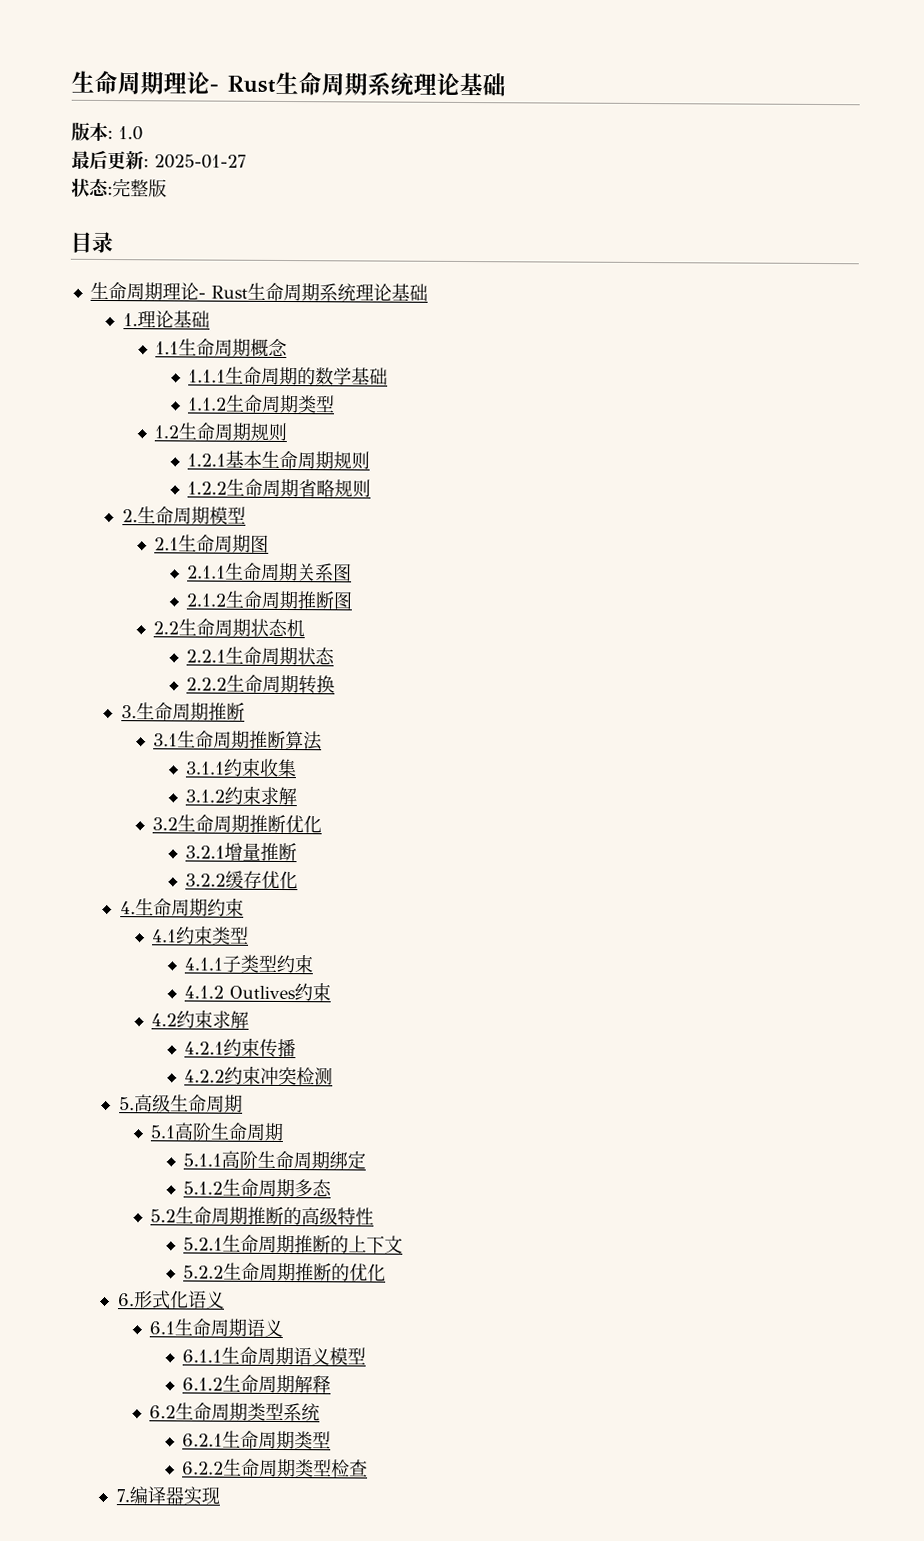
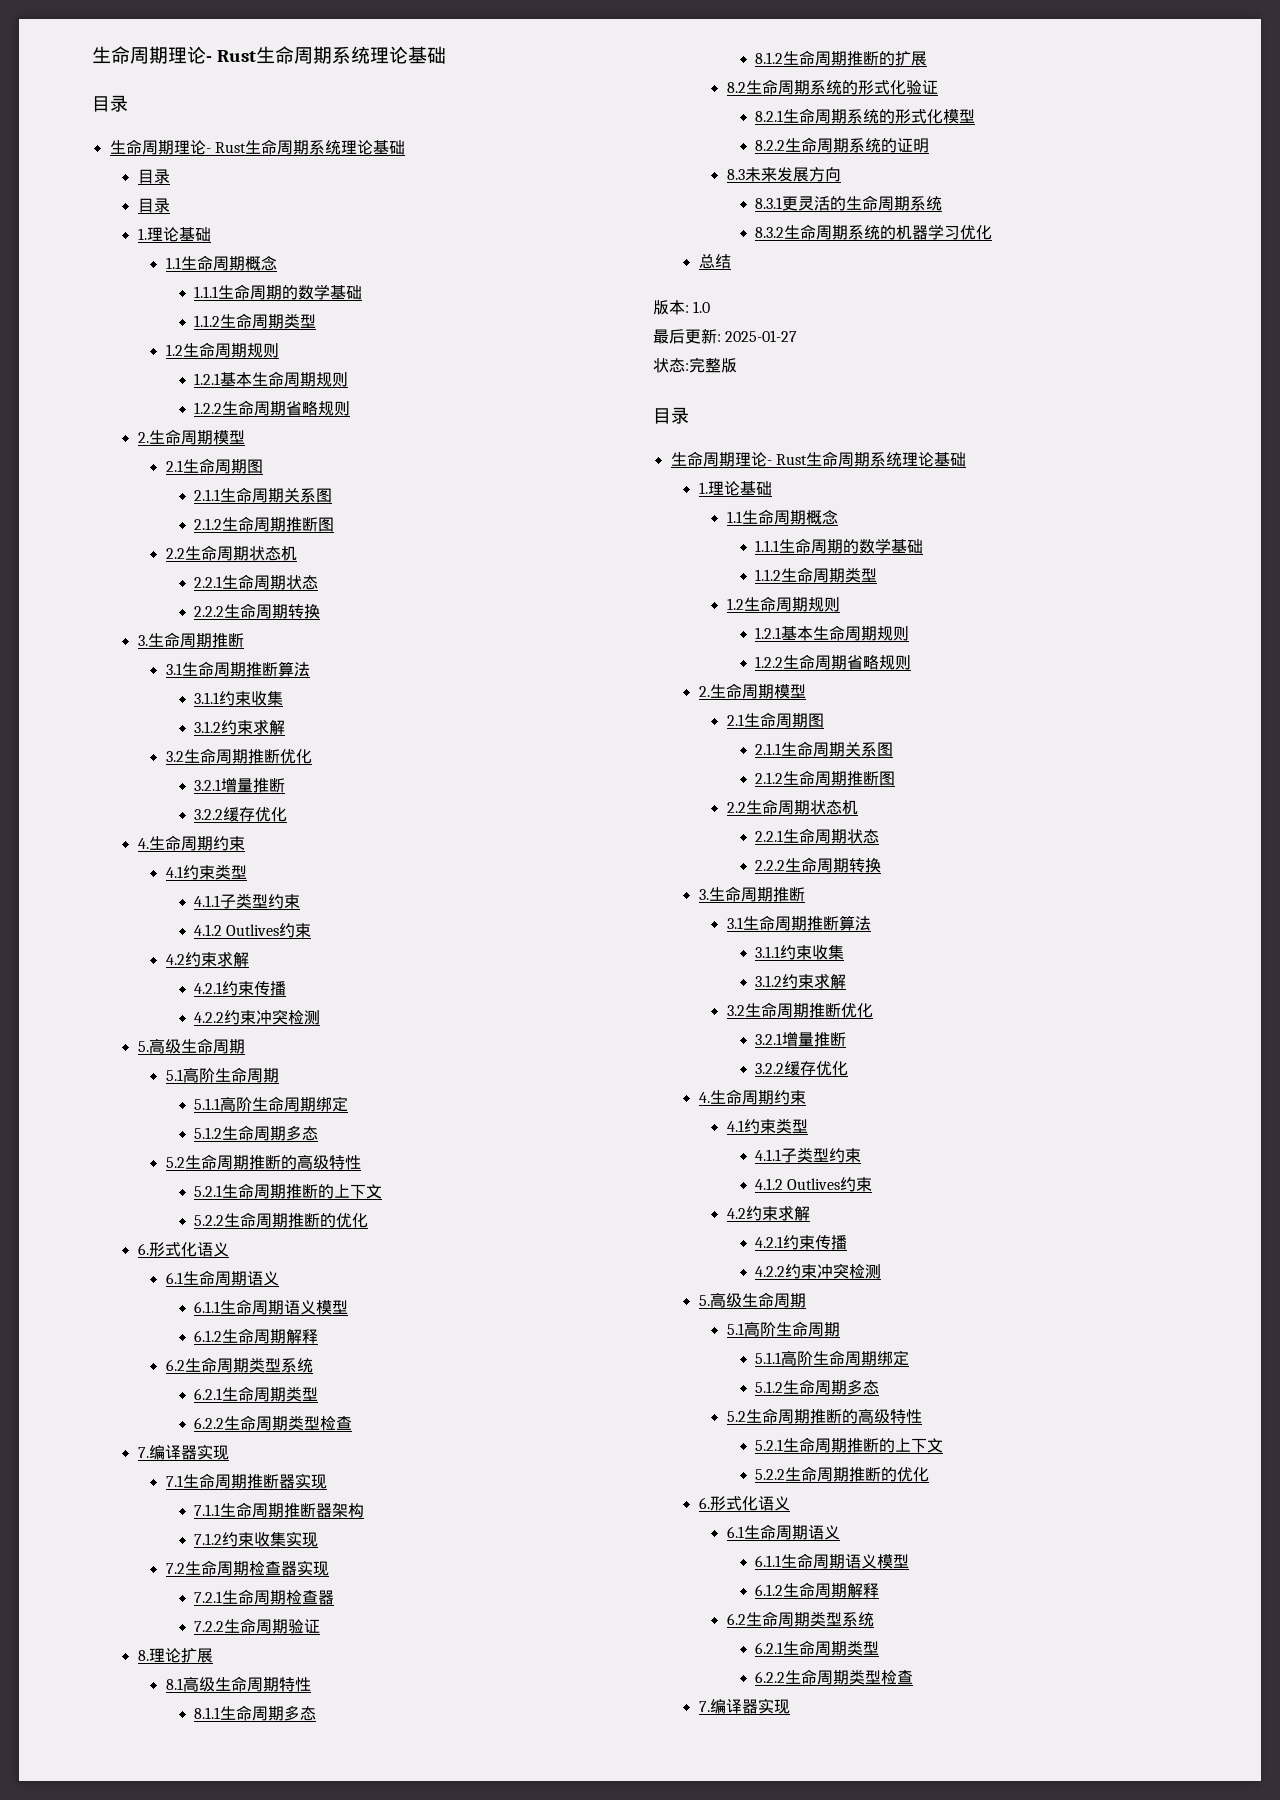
(506, 85) none -> [92,95,128,112] [109,139,405,155] [137,169,170,184] [137,198,170,213] [137,227,211,242] [165,255,277,271] [194,284,363,300] [194,313,317,329] [165,342,279,358] [194,371,349,387] [194,400,351,416] [137,429,245,445] [165,458,263,474] [194,487,333,503] [194,516,335,532] [165,545,297,561] [194,574,319,590] [194,603,321,619] [137,632,244,648] [165,661,310,677] [194,691,284,706] [194,719,286,735] [165,748,312,764] [194,777,286,793] [194,807,288,822] [137,835,245,851] [165,864,247,880] [194,893,301,909] [194,923,312,938] [165,951,249,967] [194,981,287,996] [194,1009,321,1025] [137,1038,245,1054] [165,1067,279,1083] [194,1096,349,1112] [194,1125,319,1141] [165,1154,361,1170] [194,1183,383,1199] [194,1212,369,1228] [137,1242,229,1257] [165,1270,279,1286] [194,1299,349,1315] [194,1328,319,1344] [165,1357,313,1373] [194,1386,319,1402] [194,1415,353,1431] [137,1444,229,1460] [165,1473,327,1489] [194,1502,365,1518] [194,1531,319,1547] [165,1560,329,1576] [194,1589,335,1605] [194,1618,321,1634] [137,1648,213,1663] [165,1676,311,1692] [194,1705,317,1721] [755,50,928,66] [726,79,938,95] [755,108,976,124] [755,137,930,153] [726,167,841,182] [755,195,943,211] [755,224,993,240] [698,254,731,269] // 目录 // 生命周期理论- Rust生命周期系统理论基础 // 目录 // 目录 // 1.理论基础 // 1.1生命周期概念 // 1.1.1生命周期的数学基础 // 1.1.2生命周期类型 // 1.2生命周期规则 // 1.2.1基本生命周期规则 // 1.2.2生命周期省略规则 // 2.生命周期模型 // 2.1生命周期图 // 2.1.1生命周期关系图 // 2.1.2生命周期推断图 // 2.2生命周期状态机 // 2.2.1生命周期状态 // 2.2.2生命周期转换 // 3.生命周期推断 // 3.1生命周期推断算法 // 3.1.1约束收集 // 3.1.2约束求解 // 3.2生命周期推断优化 // 3.2.1增量推断 // 3.2.2缓存优化 // 4.生命周期约束 // 4.1约束类型 // 4.1.1子类型约束 // 4.1.2 Outlives约束 // 4.2约束求解 // 4.2.1约束传播 // 4.2.2约束冲突检测 // 5.高级生命周期 // 5.1高阶生命周期 // 5.1.1高阶生命周期绑定 // 5.1.2生命周期多态 // 5.2生命周期推断的高级特性 // 5.2.1生命周期推断的上下文 // 5.2.2生命周期推断的优化 // 6.形式化语义 // 6.1生命周期语义 // 6.1.1生命周期语义模型 // 6.1.2生命周期解释 // 6.2生命周期类型系统 // 6.2.1生命周期类型 // 6.2.2生命周期类型检查 // 7.编译器实现 // 7.1生命周期推断器实现 // 7.1.1生命周期推断器架构 // 7.1.2约束收集实现 // 7.2生命周期检查器实现 // 7.2.1生命周期检查器 // 7.2.2生命周期验证 // 8.理论扩展 // 8.1高级生命周期特性 // 8.1.1生命周期多态 // 8.1.2生命周期推断的扩展 // 8.2生命周期系统的形式化验证 // 8.2.1生命周期系统的形式化模型 // 8.2.2生命周期系统的证明 // 8.3未来发展方向 // 8.3.1更灵活的生命周期系统 // 8.3.2生命周期系统的机器学习优化 // 总结

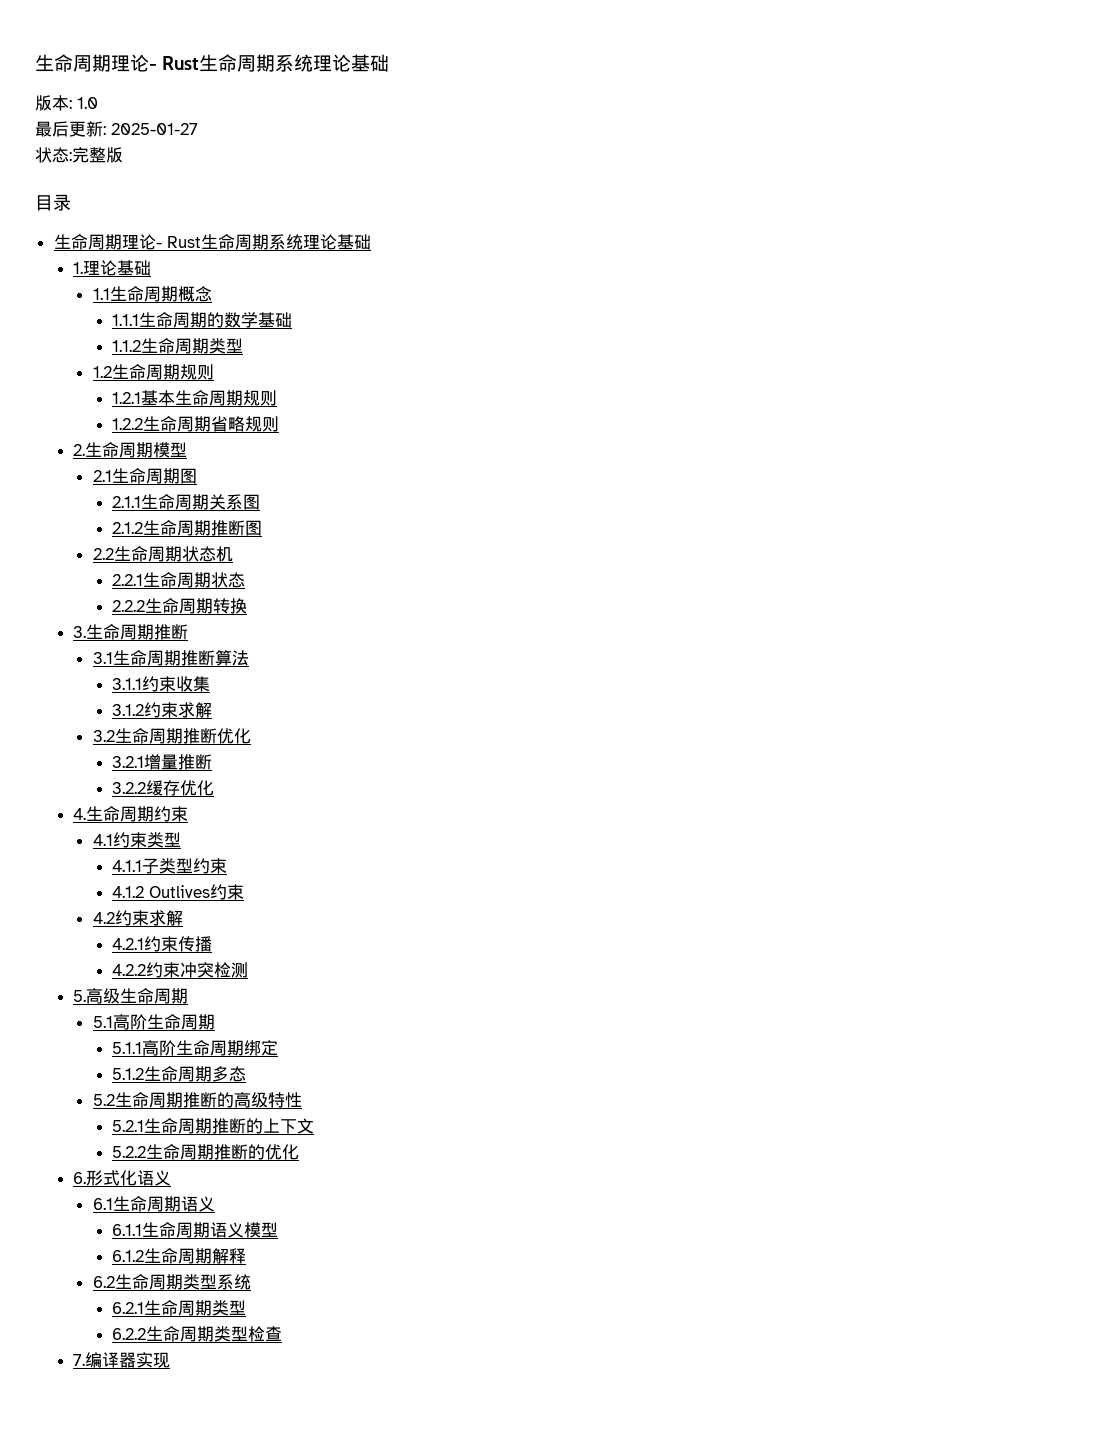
[92,95,128,112] [109,139,405,155] [137,169,170,184] [137,198,170,213] [137,227,211,242] [165,255,277,271] [194,284,363,300] [194,313,317,329] [165,342,279,358] [194,371,349,387] [194,400,351,416] [137,429,245,445] [165,458,263,474] [194,487,333,503] [194,516,335,532] [165,545,297,561] [194,574,319,590] [194,603,321,619] [137,632,244,648] [165,661,310,677] [194,691,284,706] [194,719,286,735] [165,748,312,764] [194,777,286,793] [194,807,288,822] [137,835,245,851] [165,864,247,880] [194,893,301,909] [194,923,312,938] [165,951,249,967] [194,981,287,996] [194,1009,321,1025] [137,1038,245,1054] [165,1067,279,1083] [194,1096,349,1112] [194,1125,319,1141] [165,1154,361,1170] [194,1183,383,1199] [194,1212,369,1228] [137,1242,229,1257] [165,1270,279,1286] [194,1299,349,1315] [194,1328,319,1344] [165,1357,313,1373] [194,1386,319,1402] [194,1415,353,1431] [137,1444,229,1460] [165,1473,327,1489] [194,1502,365,1518] [194,1531,319,1547] [165,1560,329,1576] [194,1589,335,1605] [194,1618,321,1634] [137,1648,213,1663] [165,1676,311,1692] [194,1705,317,1721] [755,50,928,66] [726,79,938,95] [755,108,976,124] [755,137,930,153] [726,167,841,182] [755,195,943,211] [755,224,993,240] [698,254,731,269] // 目录 // 生命周期理论- Rust生命周期系统理论基础 // 目录 // 目录 // 1.理论基础 // 1.1生命周期概念 // 1.1.1生命周期的数学基础 // 1.1.2生命周期类型 // 1.2生命周期规则 // 1.2.1基本生命周期规则 // 1.2.2生命周期省略规则 // 2.生命周期模型 // 2.1生命周期图 // 2.1.1生命周期关系图 // 2.1.2生命周期推断图 // 2.2生命周期状态机 // 2.2.1生命周期状态 // 2.2.2生命周期转换 // 3.生命周期推断 // 3.1生命周期推断算法 // 3.1.1约束收集 // 3.1.2约束求解 // 3.2生命周期推断优化 // 3.2.1增量推断 // 3.2.2缓存优化 // 4.生命周期约束 // 4.1约束类型 // 4.1.1子类型约束 // 4.1.2 Outlives约束 // 4.2约束求解 // 4.2.1约束传播 // 4.2.2约束冲突检测 // 5.高级生命周期 // 5.1高阶生命周期 // 5.1.1高阶生命周期绑定 // 5.1.2生命周期多态 // 5.2生命周期推断的高级特性 // 5.2.1生命周期推断的上下文 // 5.2.2生命周期推断的优化 // 6.形式化语义 // 6.1生命周期语义 // 6.1.1生命周期语义模型 // 6.1.2生命周期解释 // 6.2生命周期类型系统 // 6.2.1生命周期类型 // 6.2.2生命周期类型检查 // 7.编译器实现 // 7.1生命周期推断器实现 // 7.1.1生命周期推断器架构 // 7.1.2约束收集实现 // 7.2生命周期检查器实现 // 7.2.1生命周期检查器 // 7.2.2生命周期验证 // 8.理论扩展 // 8.1高级生命周期特性 // 8.1.1生命周期多态 // 8.1.2生命周期推断的扩展 // 8.2生命周期系统的形式化验证 // 8.2.1生命周期系统的形式化模型 // 8.2.2生命周期系统的证明 // 8.3未来发展方向 // 8.3.1更灵活的生命周期系统 // 8.3.2生命周期系统的机器学习优化 // 总结 -> (390, 63) none

